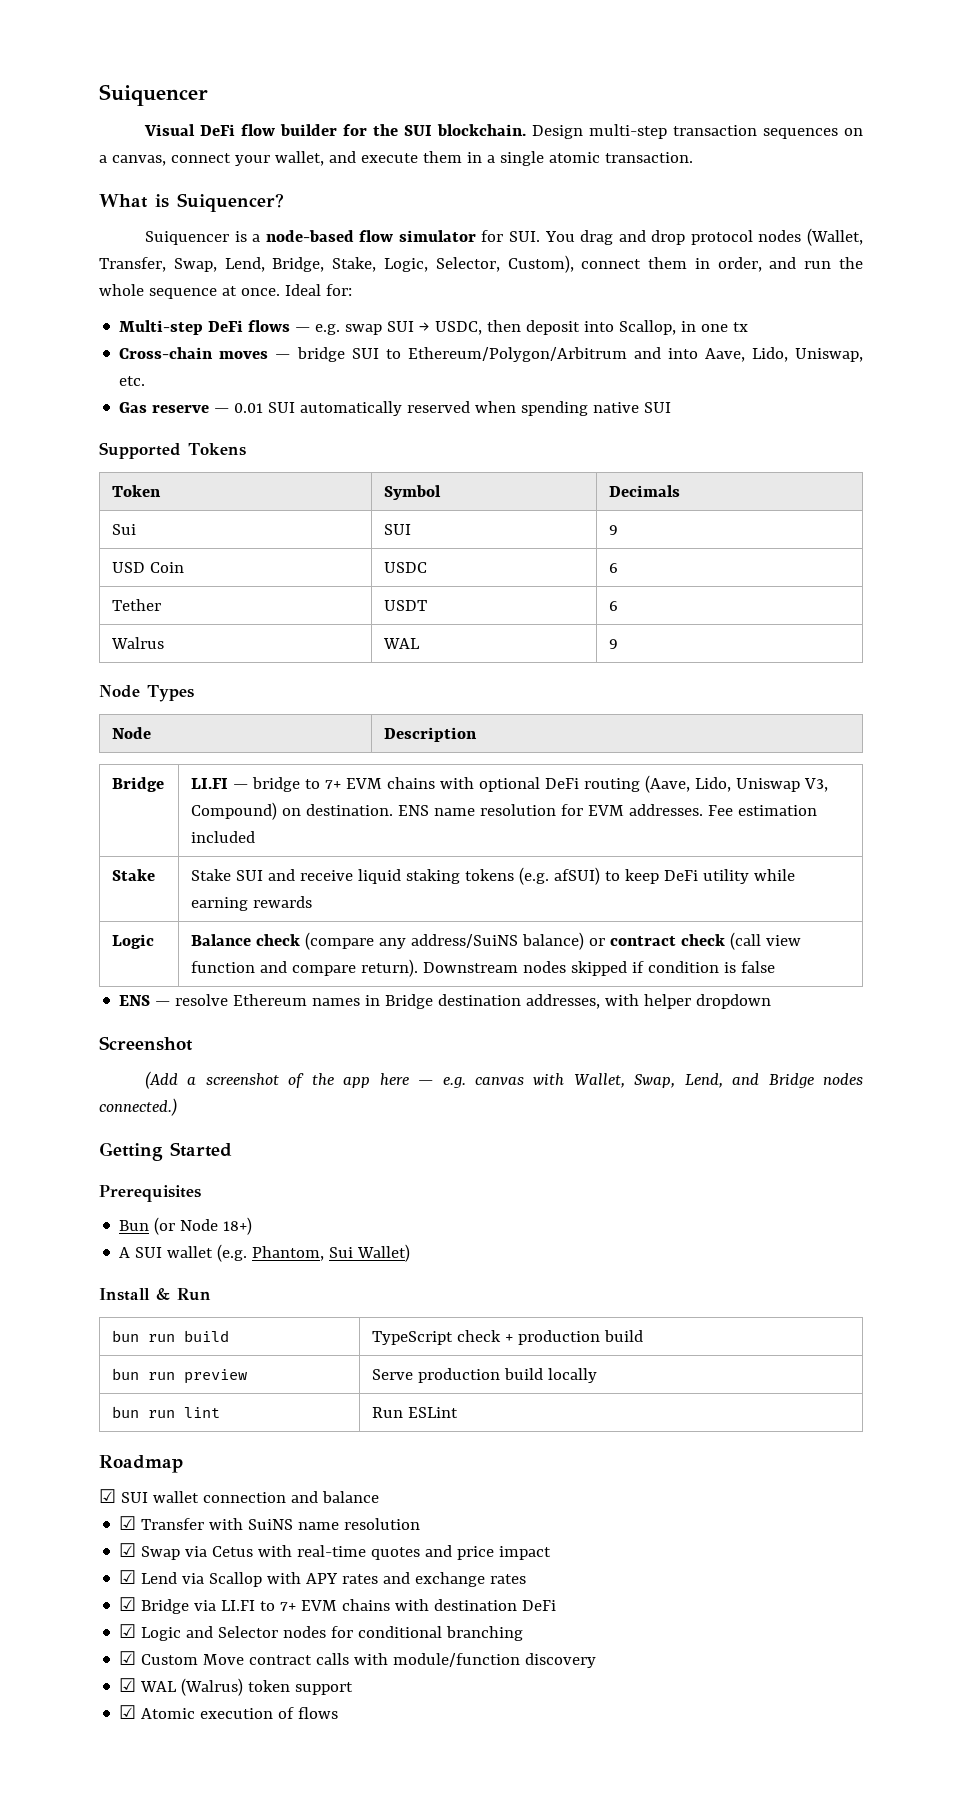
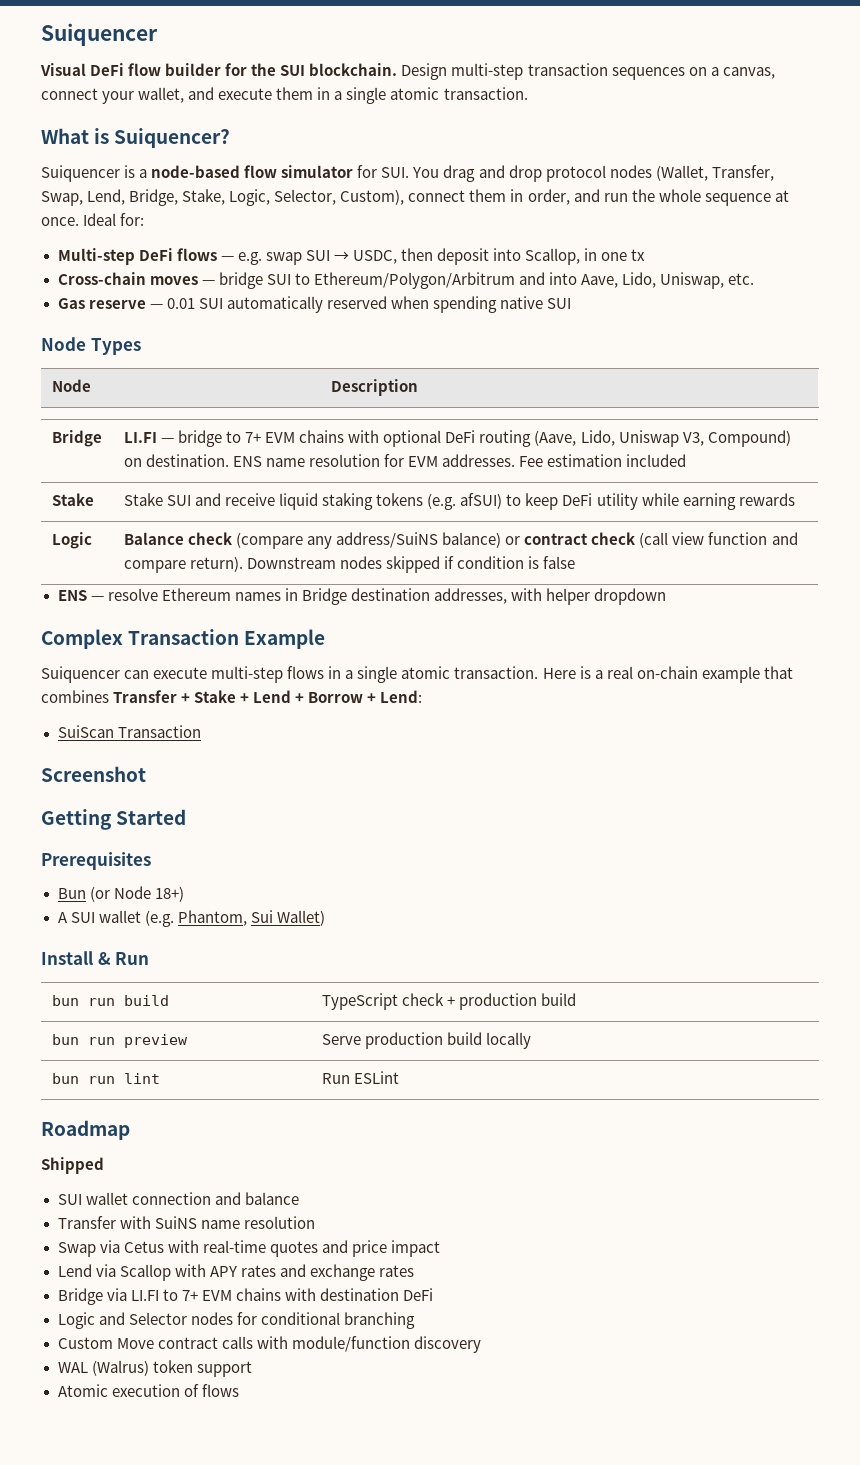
[99,442,246,459] [112,485,162,497] [384,485,442,500] [609,485,681,497] [112,524,137,535] [384,524,412,535] [609,525,619,535] [112,562,185,573] [384,562,428,573] [609,563,619,573] [112,599,162,611] [384,600,428,611] [609,601,619,611] [111,637,165,649] [383,638,421,649] [609,639,619,649] // Supported Tokens // Token | Symbol | Decimals // Sui | SUI | 9 // USD Coin | USDC | 6 // Tether | USDT | 6 // Walrus | WAL | 9 -> (571, 303) none
[99,1036,193,1051] [145,1071,864,1089] [99,1098,177,1116] Screenshot // (Add a screenshot of the app here — e.g. canvas with Wallet, Swap, Lend, and Bridge nodes connected.) -> [41,629,326,649] [41,666,793,683] [41,690,423,703] [57,725,201,738] [41,766,146,782] Complex Transaction Example // Suiquencer can execute multi-step flows in a single atomic transaction. Here is a real on-chain example that combines Transfer + Stake + Lend + Borrow + Lend: // SuiScan Transaction // Screenshot
[99,1489,116,1503] ☑ -> [41,1157,104,1174] Shipped //
[119,1516,137,1530] ☑ -> (299, 1198) none
[119,1543,137,1557] ☑ -> (315, 1222) none
[119,1570,137,1584] ☑ -> (440, 1248) none
[119,1597,137,1611] ☑ -> (414, 1271) none
[119,1624,137,1638] ☑ -> (433, 1294) none
[119,1651,137,1665] ☑ -> (415, 1320) none
[119,1678,137,1692] ☑ -> (481, 1344) none
[119,1705,137,1719] ☑ -> (252, 1369) none

